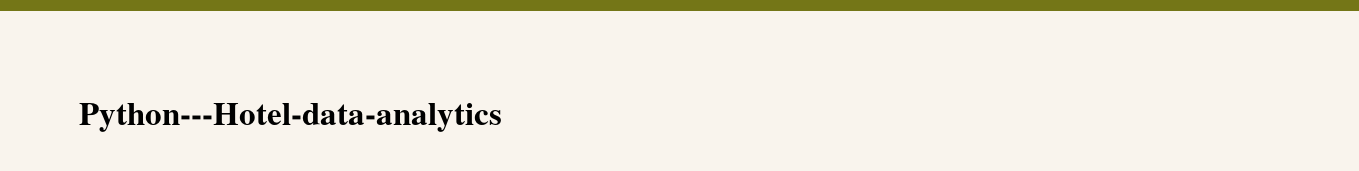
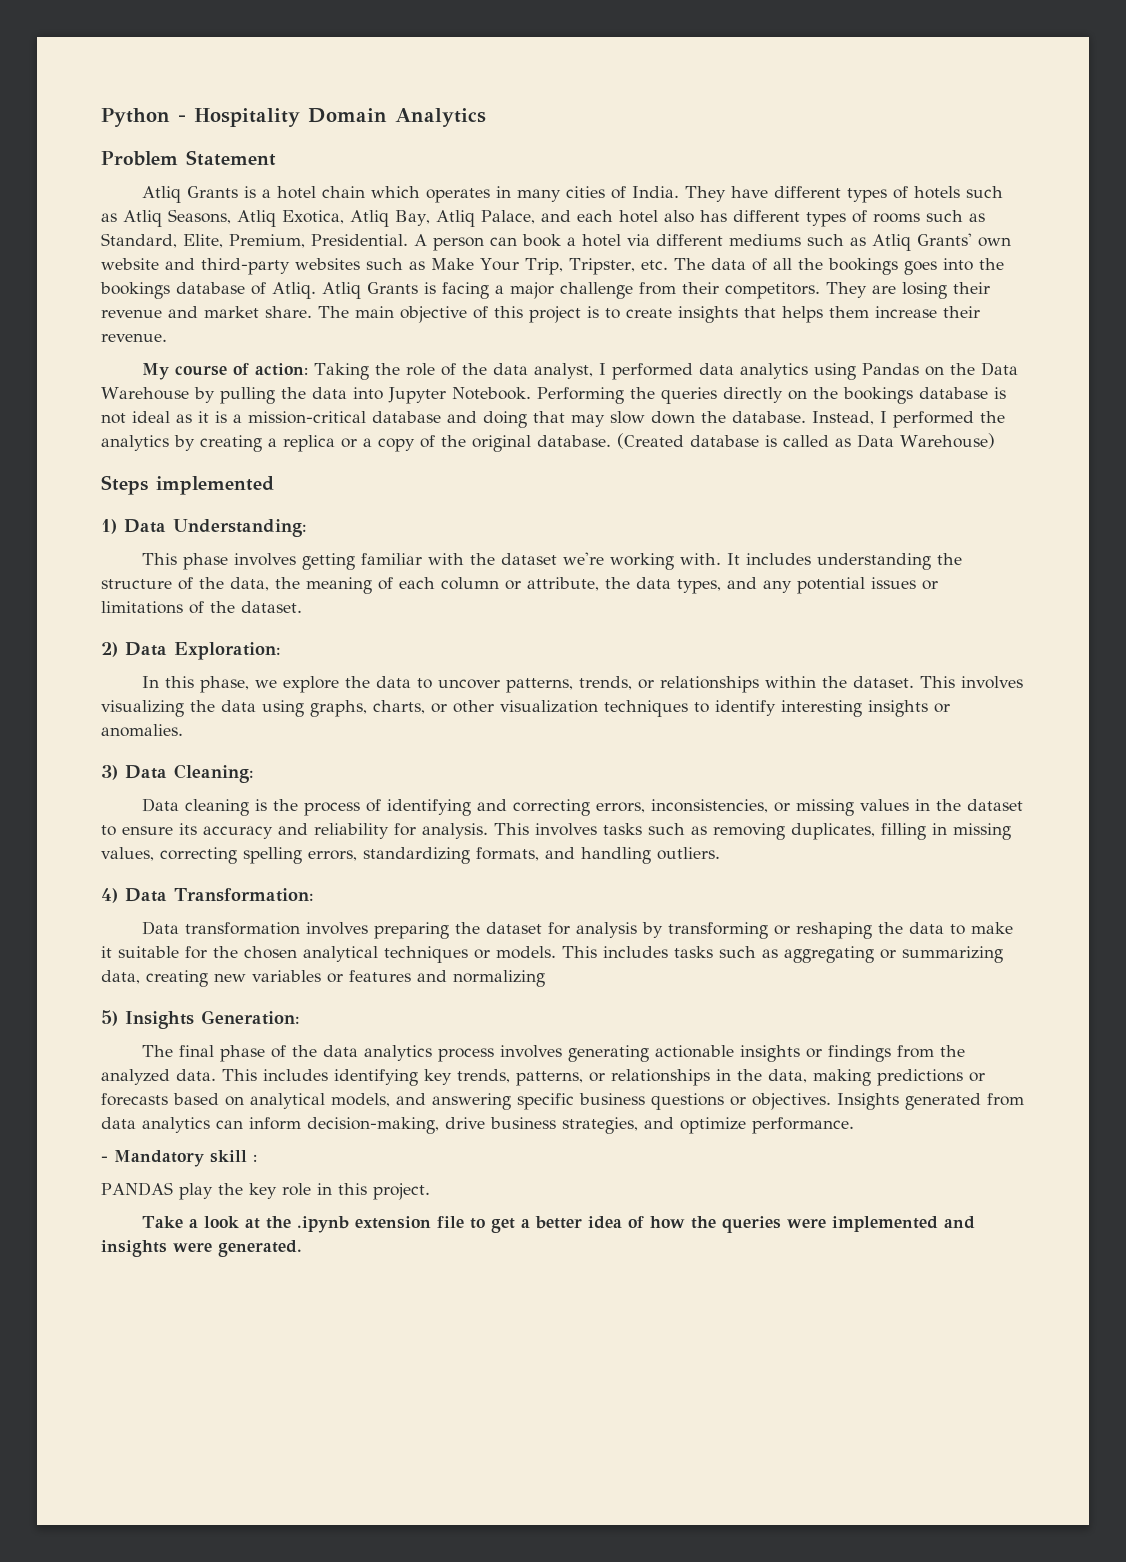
[79,103,502,132] Python---Hotel-data-analytics -> [101,108,486,127] [101,150,276,166] [142,186,1004,203] [101,209,985,227] [101,233,1011,251] [101,258,1004,275] [100,282,990,299] [101,306,980,323] [101,333,167,342] [142,362,1019,380] [101,387,1006,404] [101,411,1005,428] [101,433,995,452] [101,475,274,495] [101,519,307,537] [142,552,963,570] [101,577,938,594] [101,601,302,614] [101,642,281,660] [142,676,1024,693] [101,700,950,717] [101,724,183,737] [101,764,254,783] [142,798,1024,816] [101,823,1011,840] [101,847,720,864] [101,888,314,903] [142,921,1014,939] [101,946,1003,963] [101,970,545,987] [101,1010,300,1029] [142,1045,966,1062] [101,1069,985,1086] [101,1093,1024,1110] [101,1117,854,1134] [101,1150,257,1167] [101,1182,430,1200] [142,1216,976,1233] [101,1240,302,1257] Python - Hospitality Domain Analytics // Problem Statement // Atliq Grants is a hotel chain which operates in many cities of India. They have different types of hotels such as Atliq Seasons, Atliq Exotica, Atliq Bay, Atliq Palace, and each hotel also has different types of rooms such as Standard, Elite, Premium, Presidential. A person can book a hotel via different mediums such as Atliq Grants' own website and third-party websites such as Make Your Trip, Tripster, etc. The data of all the bookings goes into the bookings database of Atliq. Atliq Grants is facing a major challenge from their competitors. They are losing their revenue and market share. The main objective of this project is to create insights that helps them increase their revenue. // My course of action: Taking the role of the data analyst, I performed data analytics using Pandas on the Data Warehouse by pulling the data into Jupyter Notebook. Performing the queries directly on the bookings database is not ideal as it is a mission-critical database and doing that may slow down the database. Instead, I performed the analytics by creating a replica or a copy of the original database. (Created database is called as Data Warehouse) // Steps implemented // 1) Data Understanding: // This phase involves getting familiar with the dataset we're working with. It includes understanding the structure of the data, the meaning of each column or attribute, the data types, and any potential issues or limitations of the dataset. // 2) Data Exploration: // In this phase, we explore the data to uncover patterns, trends, or relationships within the dataset. This involves visualizing the data using graphs, charts, or other visualization techniques to identify interesting insights or anomalies. // 3) Data Cleaning: // Data cleaning is the process of identifying and correcting errors, inconsistencies, or missing values in the dataset to ensure its accuracy and reliability for analysis. This involves tasks such as removing duplicates, filling in missing values, correcting spelling errors, standardizing formats, and handling outliers. // 4) Data Transformation: // Data transformation involves preparing the dataset for analysis by transforming or reshaping the data to make it suitable for the chosen analytical techniques or models. This includes tasks such as aggregating or summarizing data, creating new variables or features and normalizing // 5) Insights Generation: // The final phase of the data analytics process involves generating actionable insights or findings from the analyzed data. This includes identifying key trends, patterns, or relationships in the data, making predictions or forecasts based on analytical models, and answering specific business questions or objectives. Insights generated from data analytics can inform decision-making, drive business strategies, and optimize performance. // - Mandatory skill : // PANDAS play the key role in this project. // Take a look at the .ipynb extension file to get a better idea of how the queries were implemented and insights were generated.

